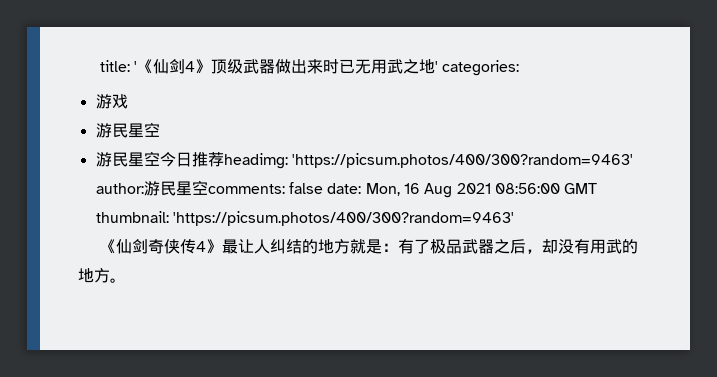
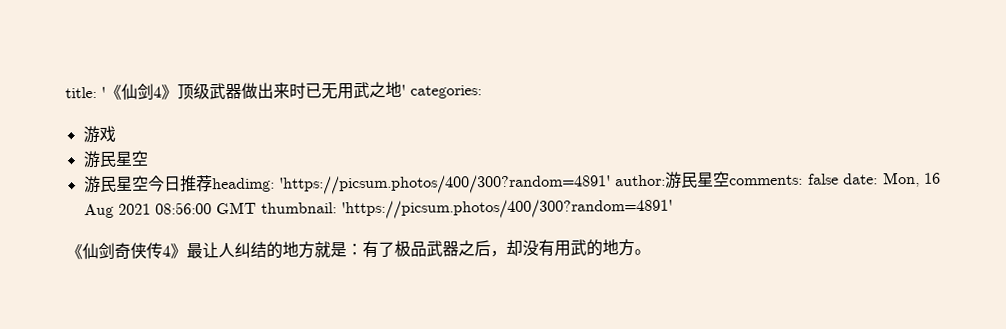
[291,153,633,168] 'https://picsum.photos/400/300?random=9463' -> [279,174,611,195] 'https://picsum.photos/400/300?random=4891'
[172,211,514,226] 'https://picsum.photos/400/300?random=9463' -> [340,198,673,220] 'https://picsum.photos/400/300?random=4891'

